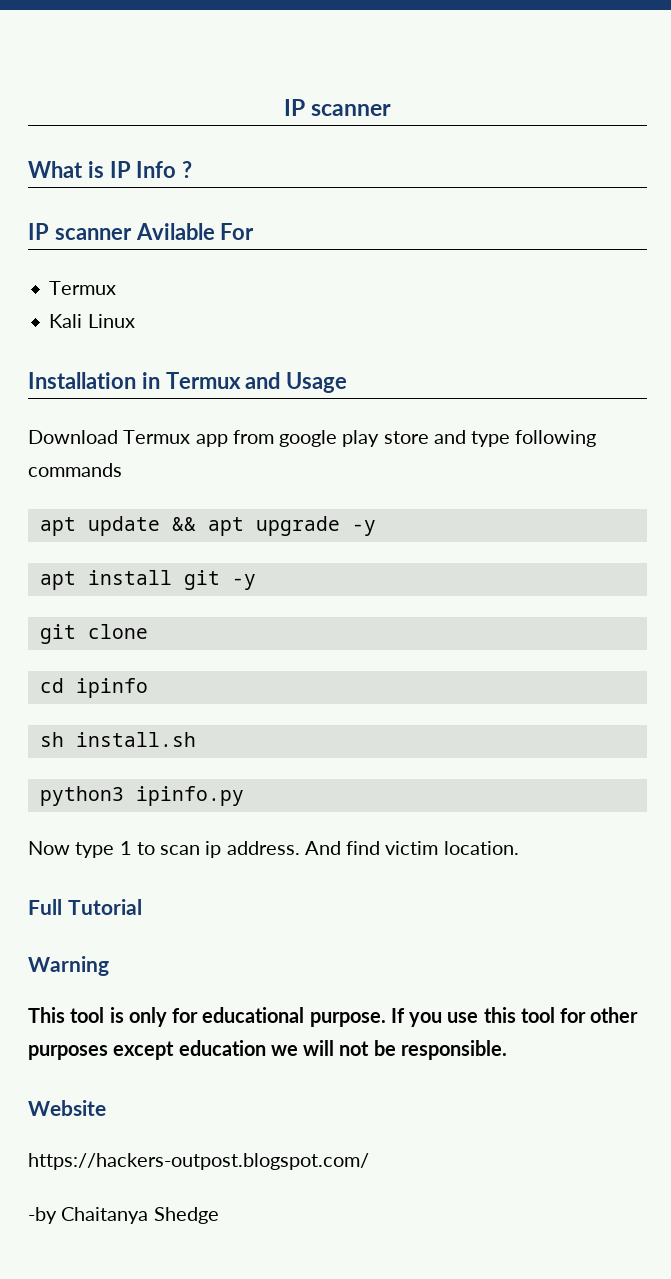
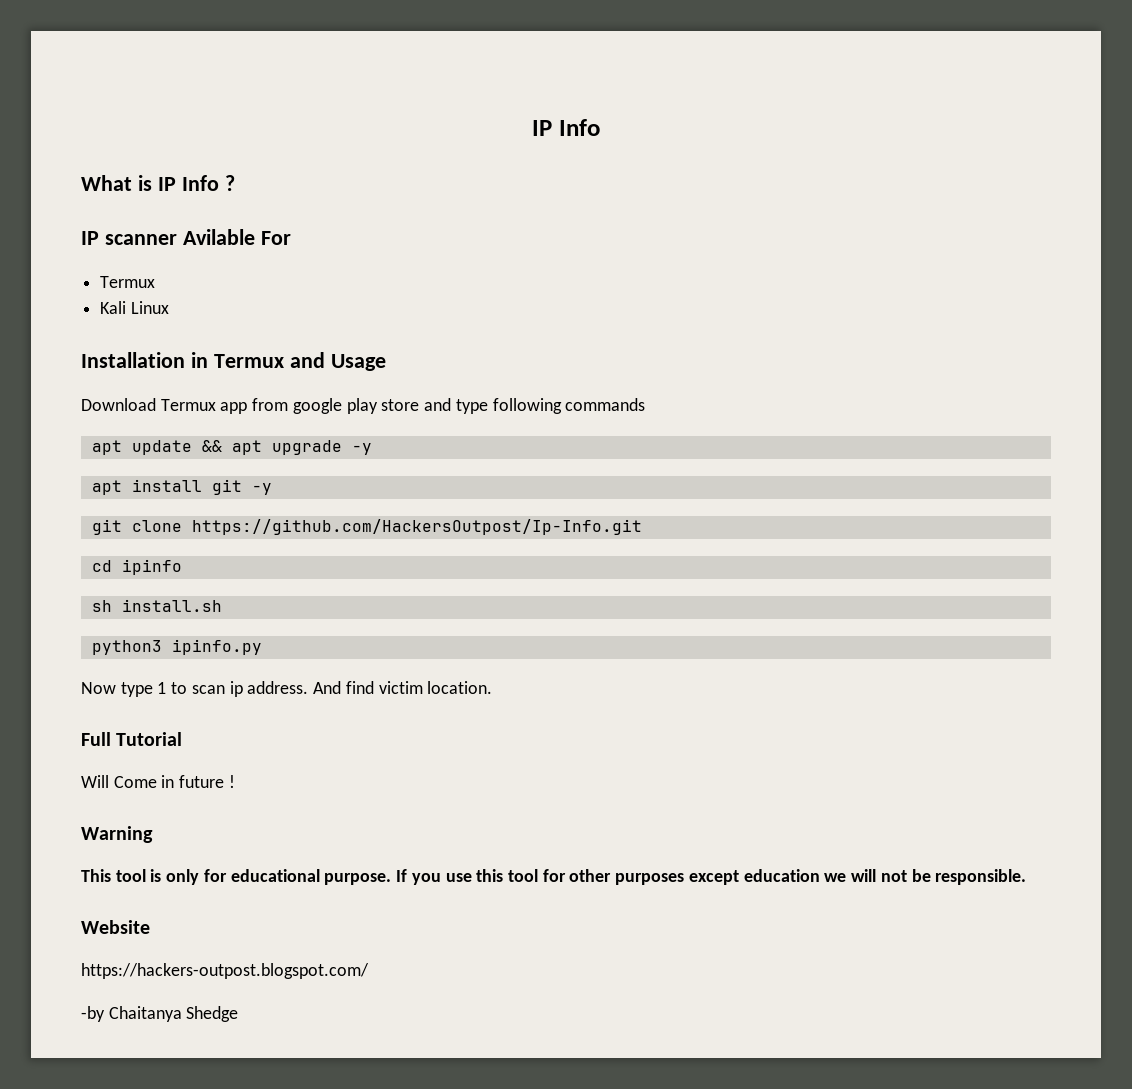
[283,99,392,116] IP scanner -> [532,119,600,136] IP Info
(148, 631) none -> [191,519,642,535] https://github.com/HackersOutpost/Ip-Info.git
(142, 907) none -> [81,775,235,788] // Will Come in future !

